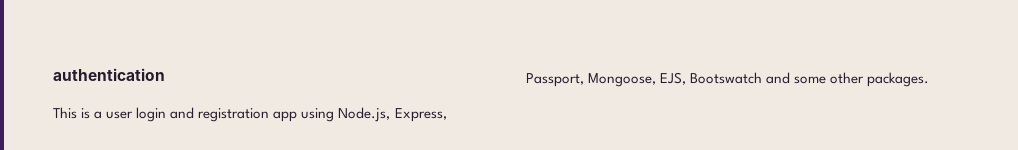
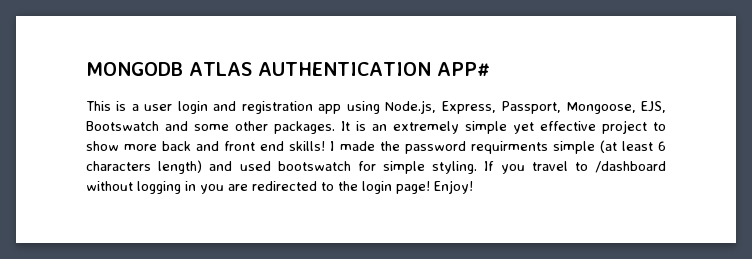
[53,68,165,81] authentication -> [86,62,490,76] MONGODB ATLAS AUTHENTICATION APP#
(930, 79) none -> [341,120,666,134] [86,140,667,154] [86,160,667,174] [86,180,473,194] It is an extremely simple yet effective project to show more back and front end skills! I made the password requirments simple (at least 6 characters length) and used bootswatch for simple styling. If you travel to /dashboard without logging in you are redirected to the login page! Enjoy!

